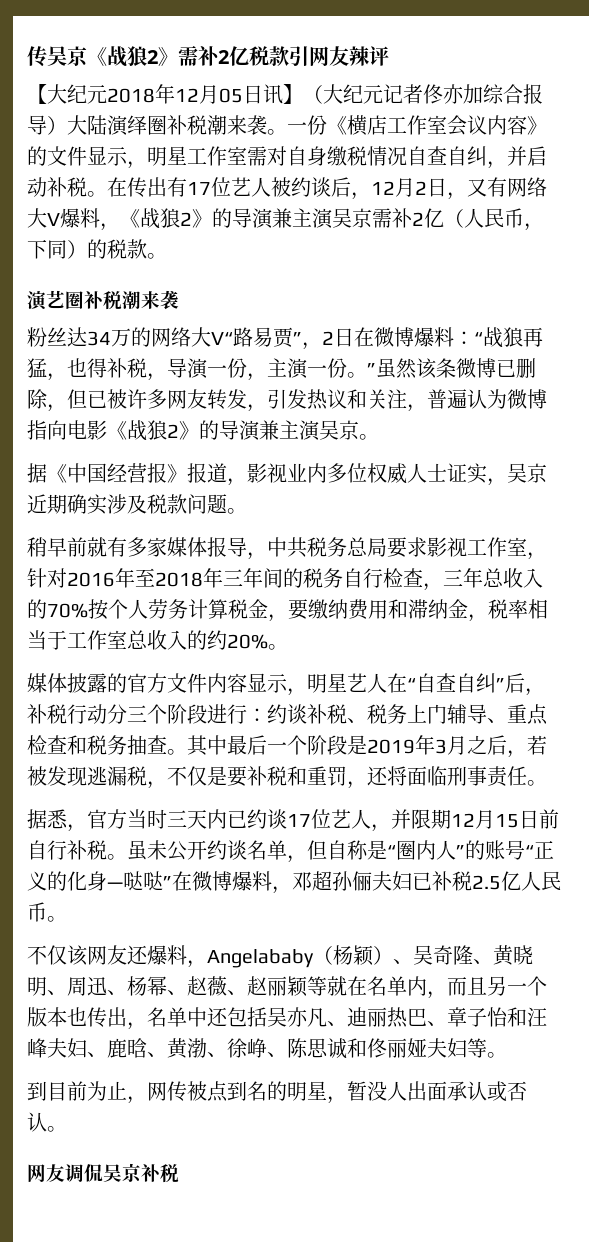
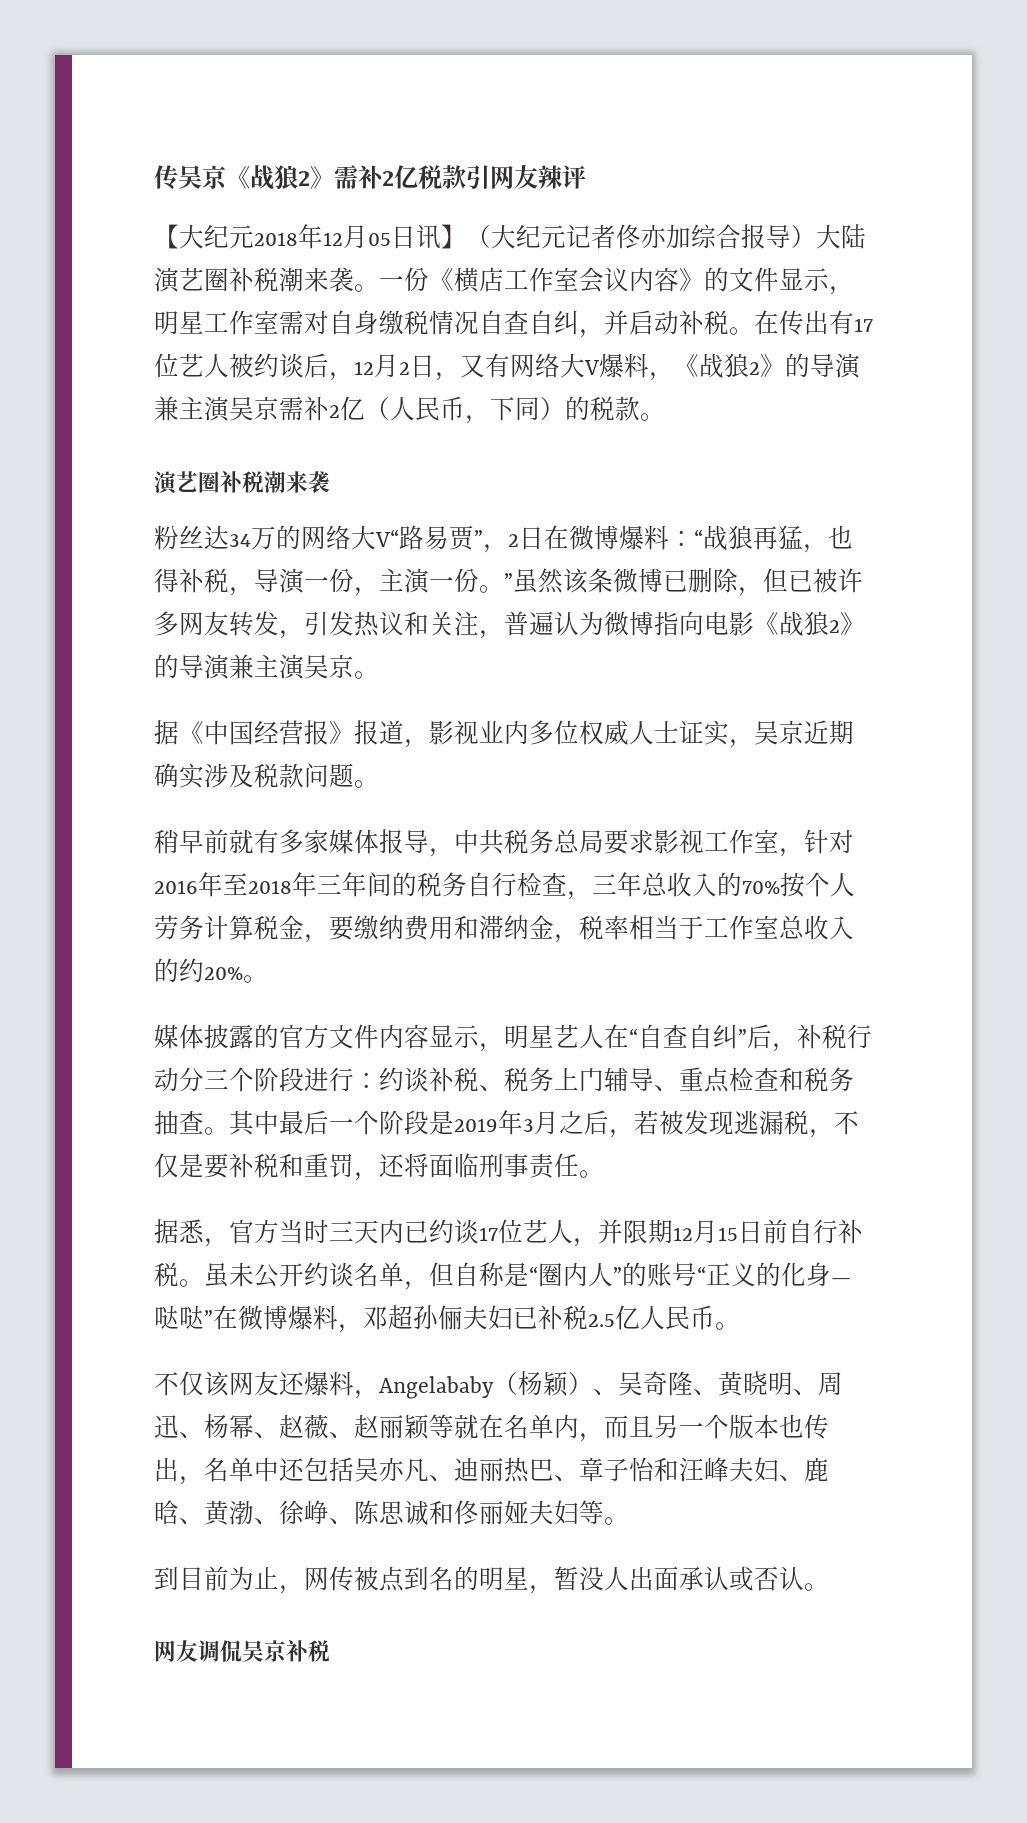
[127,115,147,135] 绎 -> [179,267,204,291] 艺

